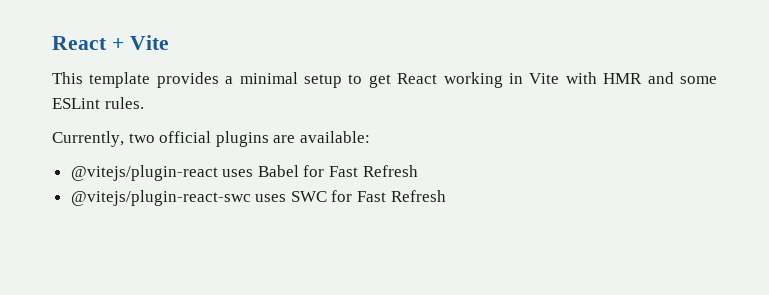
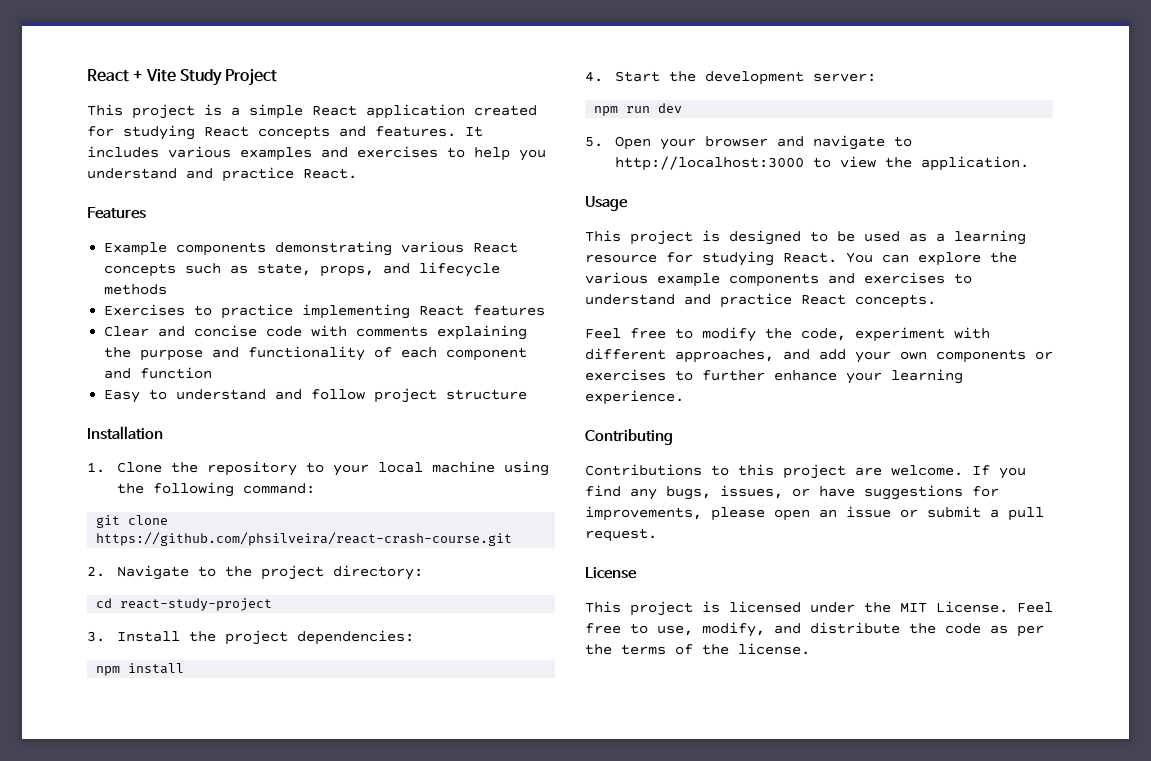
[52,72,717,88] [52,97,144,109] [52,131,370,147] [70,165,418,181] [70,190,446,206] // This template provides a minimal setup to get React working in Vite with HMR and some ESLint rules. // Currently, two official plugins are available: // @vitejs/plugin-react uses Babel for Fast Refresh // @vitejs/plugin-react-swc uses SWC for Fast Refresh -> [179,68,278,86] [87,104,537,119] [87,125,483,140] [87,146,546,161] [87,167,357,182] [87,207,146,219] [104,241,519,256] [104,262,501,277] [104,284,168,295] [104,304,546,319] [104,325,528,340] [104,346,528,361] [104,367,213,379] [104,388,528,403] [87,426,163,440] [87,461,550,476] [117,482,316,497] [96,515,169,528] [96,532,513,546] [87,565,424,580] [96,598,273,611] [87,630,415,645] [96,663,185,676] [585,71,877,85] [594,103,683,116] [585,135,913,150] [615,156,1030,171] [585,196,628,211] [585,230,1026,245] [585,251,1017,266] [585,272,972,287] [585,293,936,308] [585,327,990,342] [585,348,1053,363] [585,369,963,384] [585,390,684,405] [585,429,673,445] [585,464,1026,479] [585,485,999,500] [585,506,1044,521] [585,528,657,542] [585,567,637,579] [585,601,1053,616] [585,622,1044,637] [585,643,810,655] Study Project // This project is a simple React application created for studying React concepts and features. It includes various examples and exercises to help you understand and practice React. // Features // Example components demonstrating various React concepts such as state, props, and lifecycle methods // Exercises to practice implementing React features // Clear and concise code with comments explaining the purpose and functionality of each component and function // Easy to understand and follow project structure // Installation // 1. Clone the repository to your local machine using the following command: // git clone https://github.com/phsilveira/react-crash-course.git // 2. Navigate to the project directory: // cd react-study-project // 3. Install the project dependencies: // npm install // 4. Start the development server: // npm run dev // 5. Open your browser and navigate to http://localhost:3000 to view the application. // Usage // This project is designed to be used as a learning resource for studying React. You can explore the various example components and exercises to understand and practice React concepts. // Feel free to modify the code, experiment with different approaches, and add your own components or exercises to further enhance your learning experience. // Contributing // Contributions to this project are welcome. If you find any bugs, issues, or have suggestions for improvements, please open an issue or submit a pull request. // License // This project is licensed under the MIT License. Feel free to use, modify, and distribute the code as per the terms of the license.

